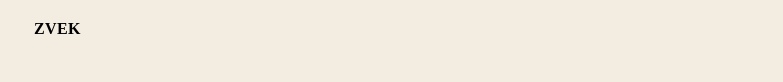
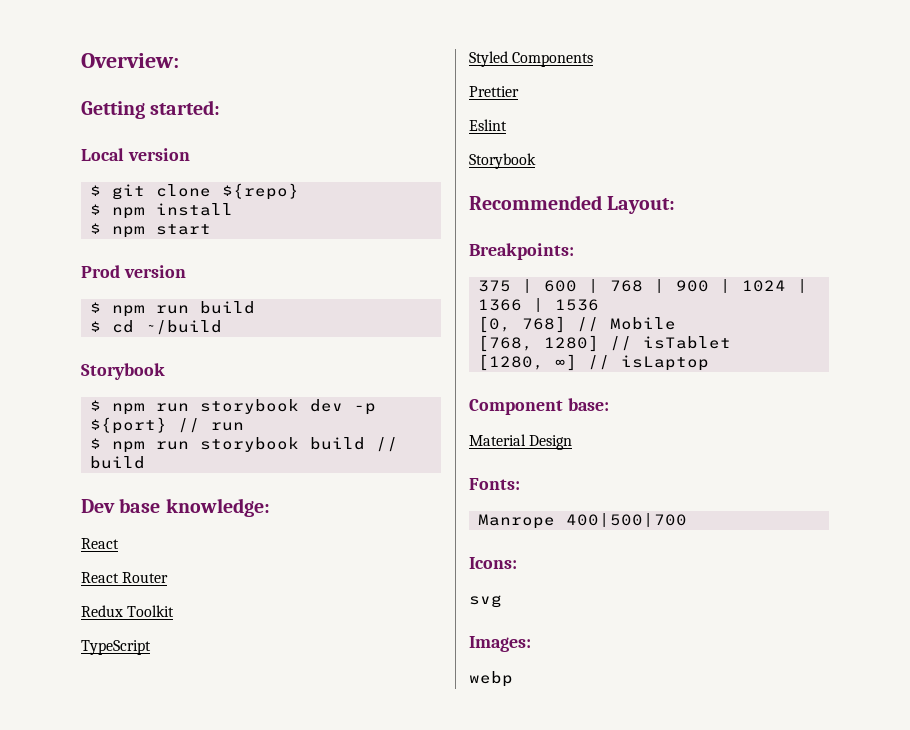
[34,23,81,34] ZVEK -> [81,53,179,68] [81,100,221,119] [81,148,190,161] [90,183,300,200] [90,203,234,219] [90,223,212,238] [81,265,186,278] [90,301,256,317] [90,320,223,335] [81,363,165,380] [90,399,377,415] [90,417,245,434] [90,437,399,453] [90,456,146,469] [81,498,270,517] [81,538,119,549] [81,572,169,583] [81,605,175,617] [81,640,151,655] [469,51,594,67] [469,86,519,97] [469,119,507,131] [469,153,536,169] [469,195,676,214] [469,243,574,260] [478,279,809,293] [478,298,600,312] [478,316,677,333] [478,335,732,352] [478,354,710,371] [469,398,609,415] [469,434,573,450] [469,478,520,490] [478,513,688,529] [469,557,517,569] [469,595,502,608] [469,636,531,652] [469,671,513,687] Overview: // Getting started: // Local version // $ git clone ${repo} // $ npm install // $ npm start // Prod version // $ npm run build // $ cd ~/build // Storybook // $ npm run storybook dev -p ${port} // run // $ npm run storybook build // build // Dev base knowledge: // React // React Router // Redux Toolkit // TypeScript // Styled Components // Prettier // Eslint // Storybook // Recommended Layout: // Breakpoints: // 375 | 600 | 768 | 900 | 1024 | 1366 | 1536 // [0, 768] // Mobile // [768, 1280] // isTablet // [1280, ∞] // isLaptop // Component base: // Material Design // Fonts: // Manrope 400|500|700 // Icons: // svg // Images: // webp

